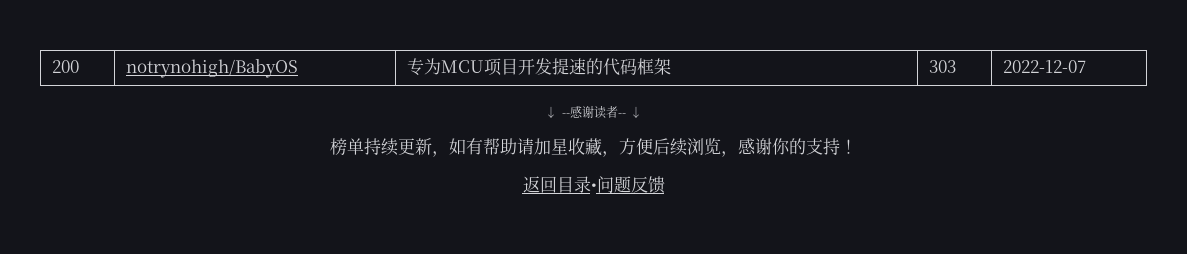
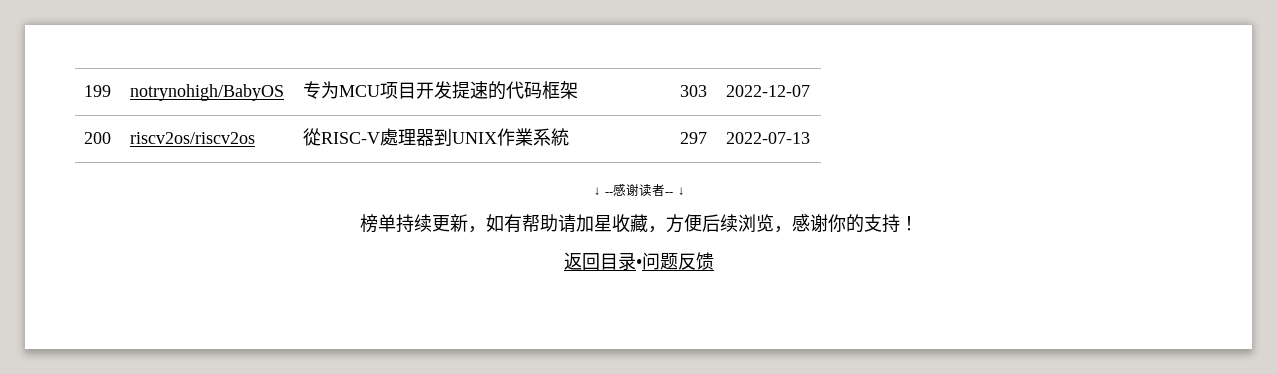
[52,60,80,73] 200 -> [84,85,112,97] 199
(1087, 66) none -> [84,132,112,144] [130,132,256,144] [303,128,570,146] [680,132,708,144] [726,132,811,144] // 200 | riscv2os/riscv2os | 從RISC-V處理器到UNIX作業系統 | 297 | 2022-07-13

